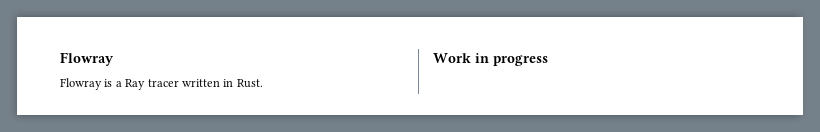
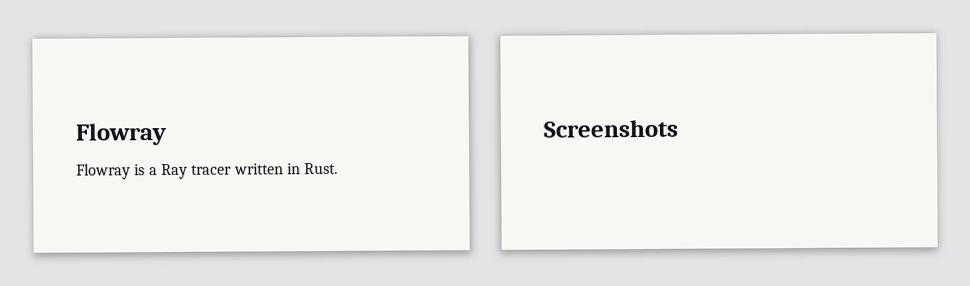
[433,53,548,66] Work in progress -> [543,119,678,138] Screenshots

